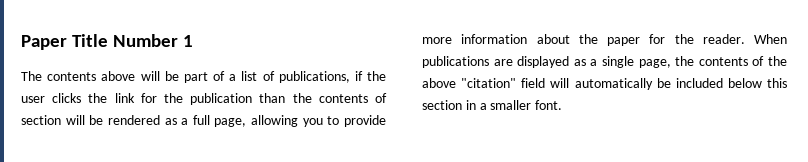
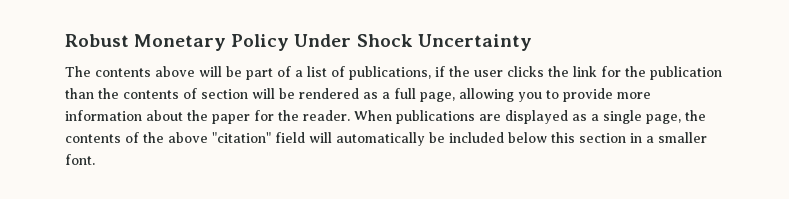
[21,34,194,50] Paper Title Number 1 -> [65,34,532,51] Robust Monetary Policy Under Shock Uncertainty

